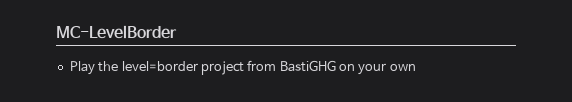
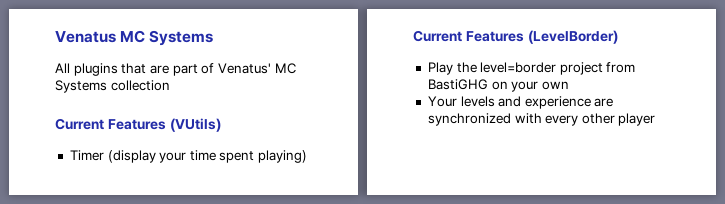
[56,25,177,39] MC-LevelBorder -> [55,30,214,46] [55,63,296,76] [55,80,170,93] [55,118,221,132] [69,150,308,163] [413,30,618,44] Venatus MC Systems // All plugins that are part of Venatus' MC Systems collection // Current Features (VUtils) // Timer (display your time spent playing) // Current Features (LevelBorder)
(416, 67) none -> [427,96,614,109] [427,113,656,126] // Your levels and experience are synchronized with every other player

